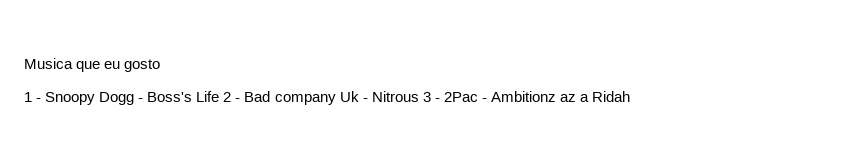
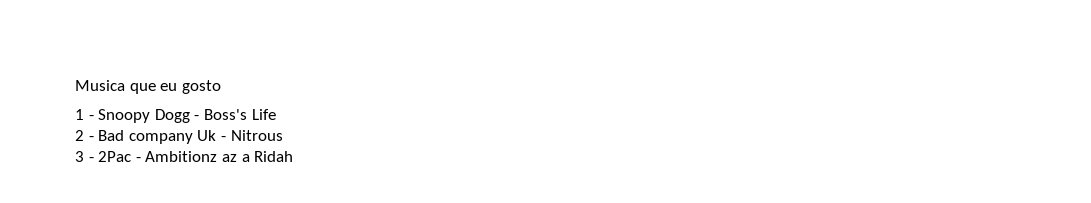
(220, 96) none -> (276, 114) //
(419, 96) none -> (283, 135) //

